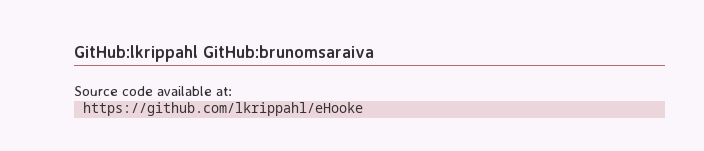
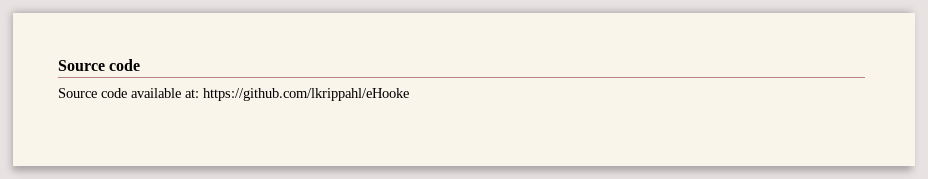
[74,45,374,62] GitHub:lkrippahl GitHub:brunomsaraiva -> [58,59,141,71] Source code
(232, 91) // -> (199, 93) none

